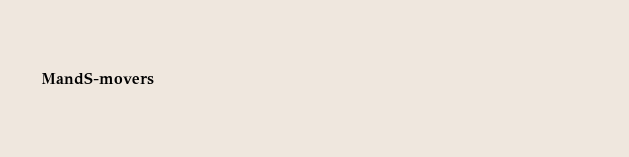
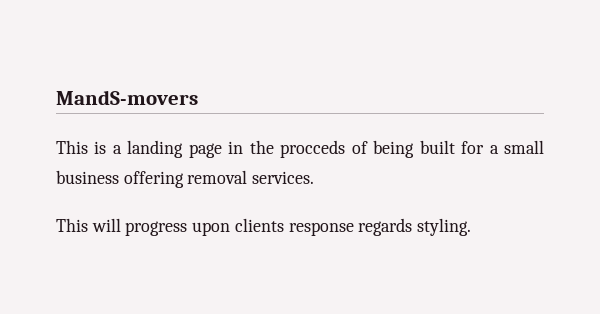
(154, 78) none -> [56,140,544,158] [56,170,315,188] [56,218,472,236] // This is a landing page in the procceds of being built for a small business offering removal services. // This will progress upon clients response regards styling.

